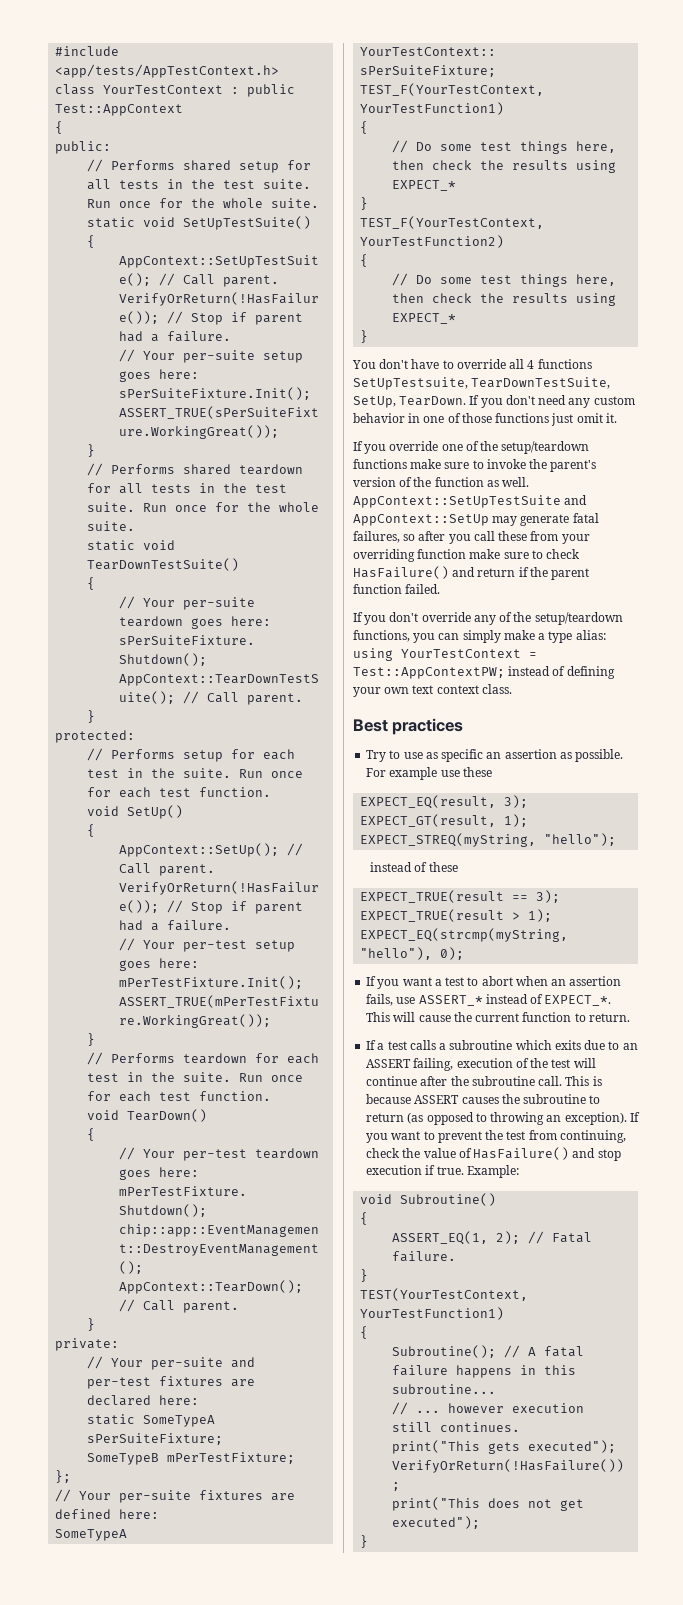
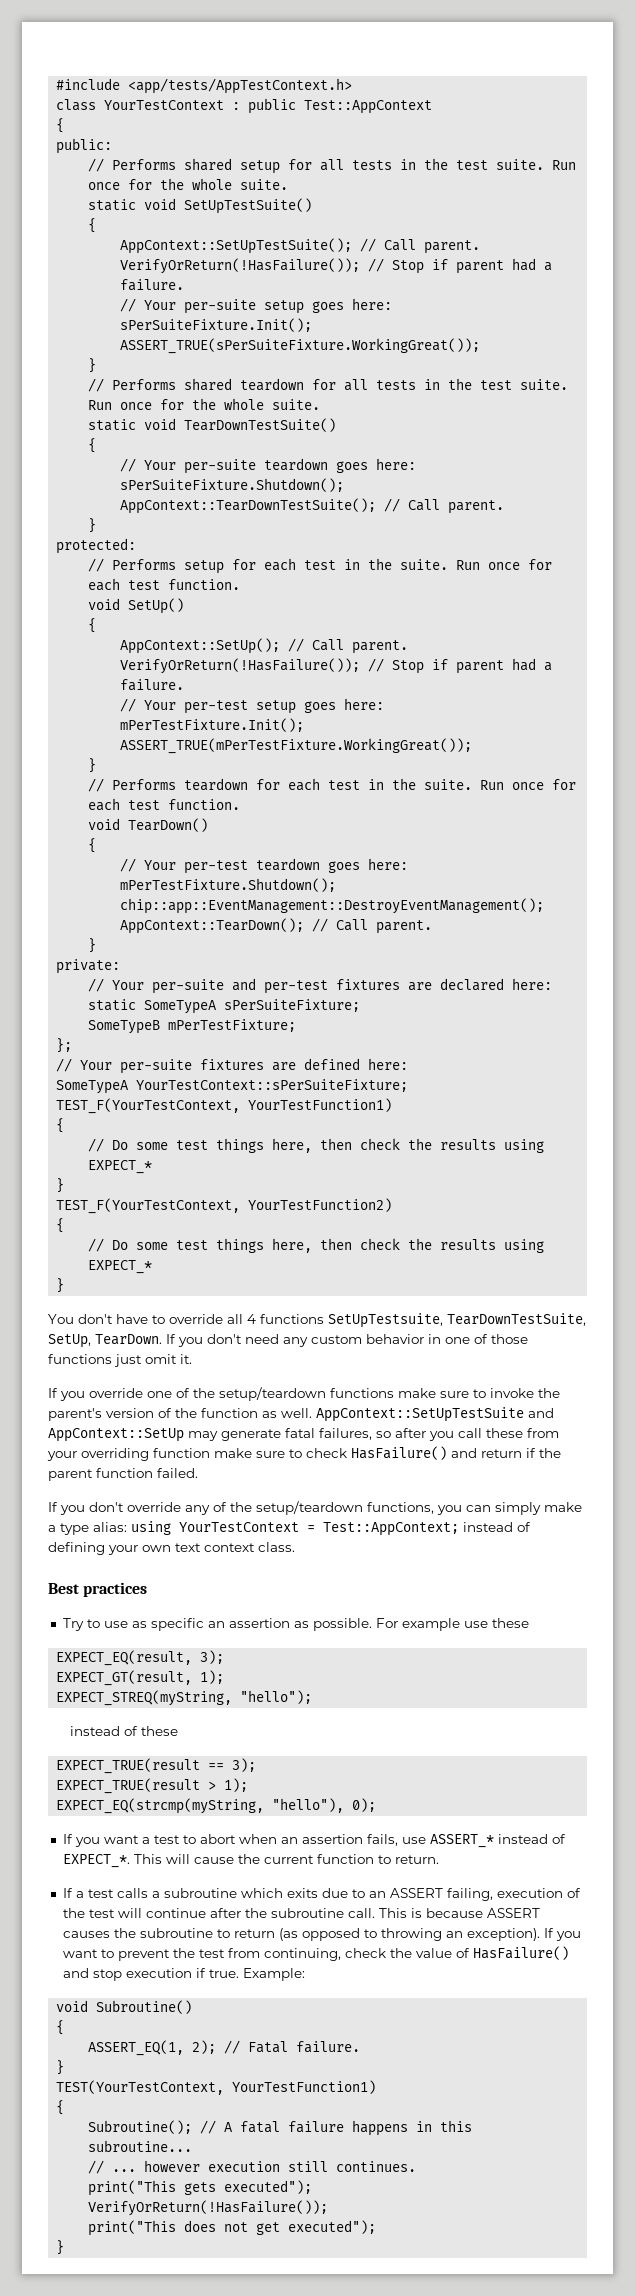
[353,667,505,679] Test::AppContextPW; -> [323,1522,459,1536] Test::AppContext;

